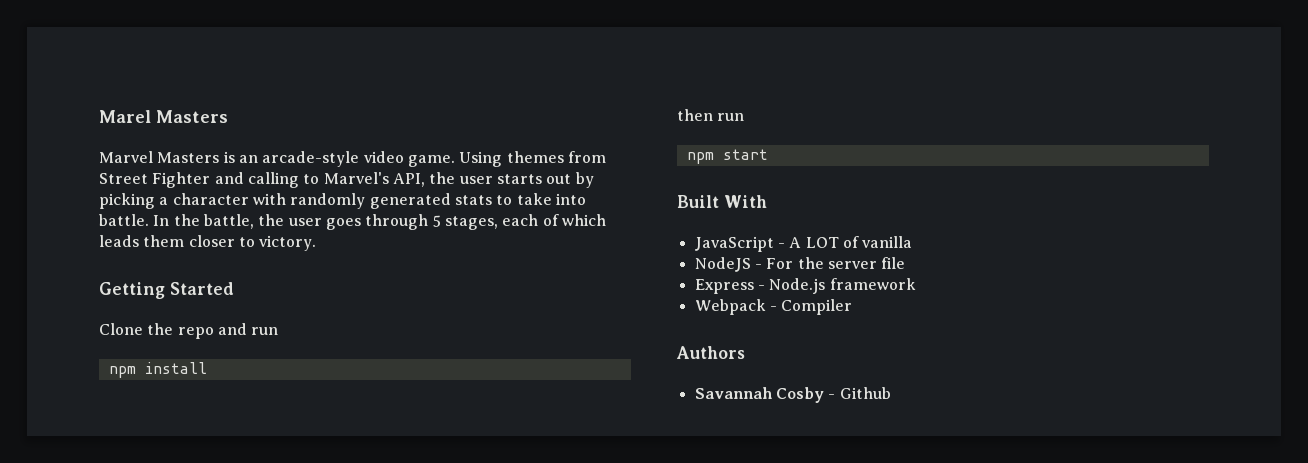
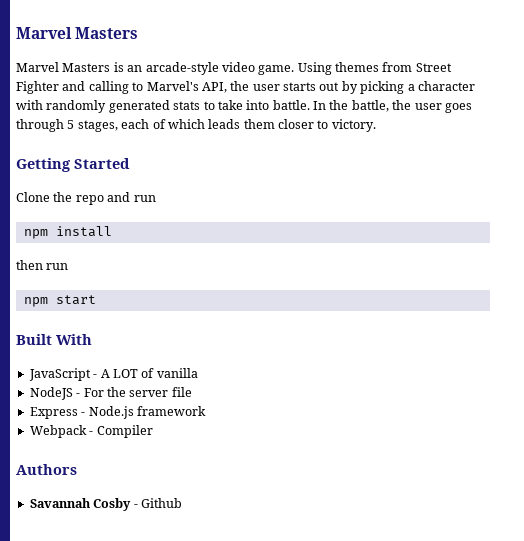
[99,110,151,123] Marel -> [16,27,72,39] Marvel

